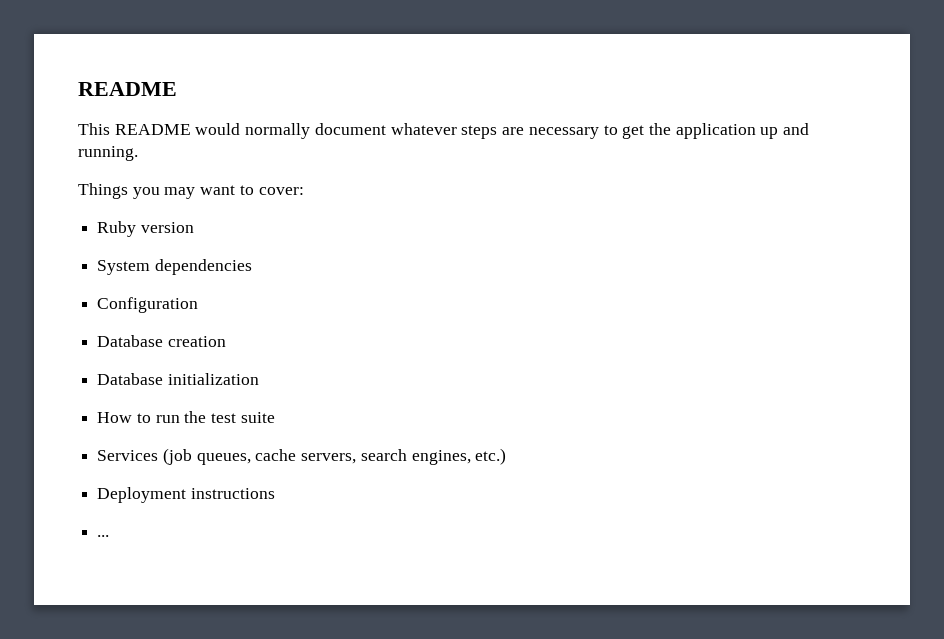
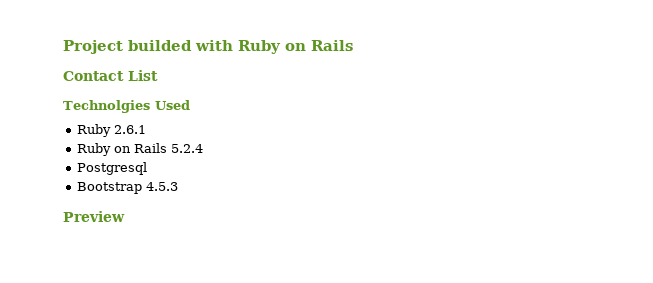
[78,82,177,96] [78,123,810,139] [78,146,138,161] [78,183,304,199] [97,221,194,237] [97,259,252,275] [97,297,199,313] [97,335,226,347] [97,373,259,385] [97,411,275,423] [97,448,507,465] [97,487,275,503] [97,535,110,537] README // This README would normally document whatever steps are necessary to get the application up and running. // Things you may want to cover: // Ruby version // System dependencies // Configuration // Database creation // Database initialization // How to run the test suite // Services (job queues, cache servers, search engines, etc.) // Deployment instructions // ... -> [63,40,353,54] [63,70,158,81] [63,100,190,113] [76,124,146,137] [76,143,203,156] [76,162,147,175] [76,182,178,194] [63,211,125,222] Project builded with Ruby on Rails // Contact List // Technolgies Used // Ruby 2.6.1 // Ruby on Rails 5.2.4 // Postgresql // Bootstrap 4.5.3 // Preview

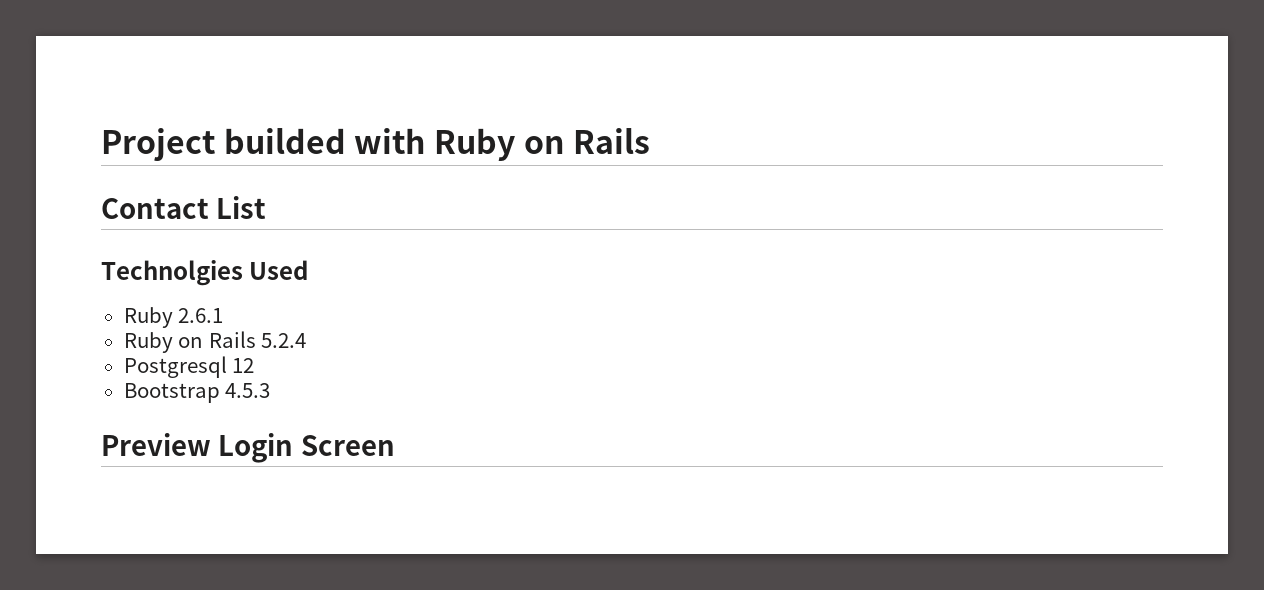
(147, 168) none -> [232,358,255,373] 12
(125, 216) none -> [218,433,395,463] Login Screen

